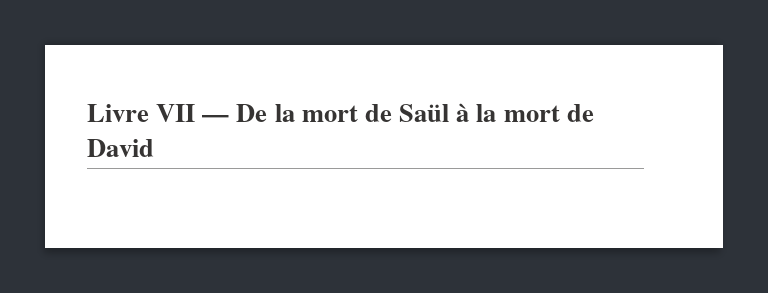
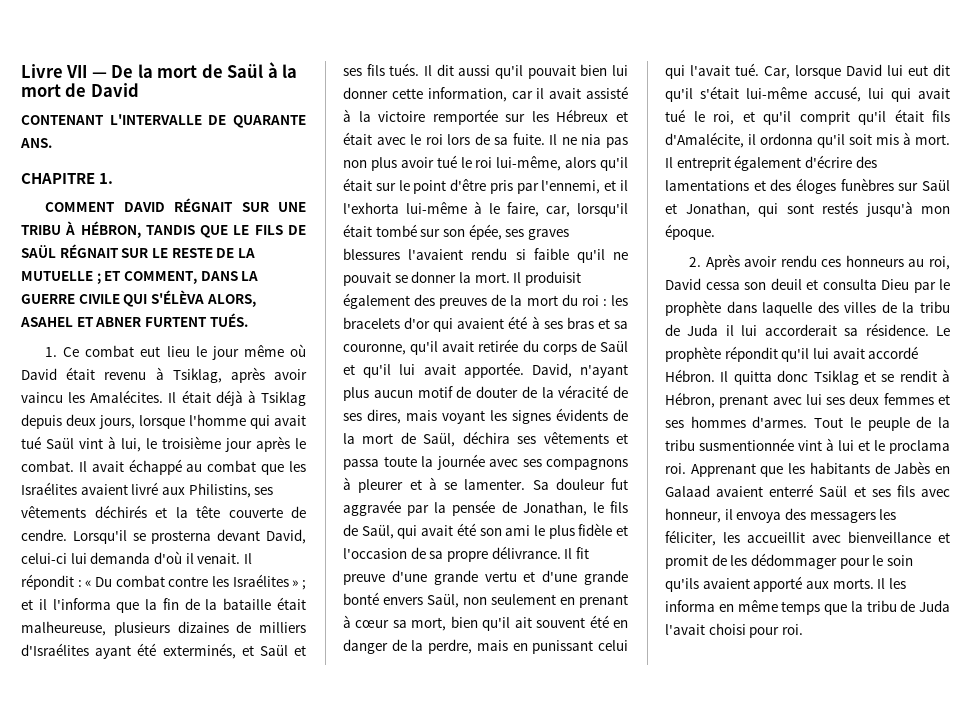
(154, 148) none -> [21,114,306,128] [20,138,52,148] [21,173,114,184] [45,198,306,212] [21,221,306,238] [21,244,255,258] [21,271,259,284] [21,290,256,307] [20,313,248,327] [45,344,307,360] [21,367,307,383] [21,390,306,406] [21,414,306,429] [21,436,306,452] [21,459,306,475] [21,482,274,498] [21,505,306,518] [21,529,306,544] [21,551,252,564] [21,574,306,590] [21,597,306,613] [21,621,306,636] [21,643,306,659] [343,63,628,79] [343,86,628,102] [343,109,628,125] [343,132,628,148] [343,155,628,171] [343,178,628,194] [343,201,628,217] [343,224,569,240] [343,248,628,263] [343,271,581,286] [343,293,628,309] [343,316,628,332] [343,339,628,355] [343,362,628,378] [343,385,628,401] [343,408,628,424] [343,431,628,447] [343,454,628,470] [343,477,628,493] [343,500,628,516] [343,523,628,539] [343,546,589,562] [343,570,628,585] [343,592,628,608] [343,615,628,631] [343,639,628,654] [665,63,950,79] [665,86,950,102] [665,109,950,125] [665,132,950,148] [665,155,877,171] [665,178,950,194] [665,201,950,217] [665,224,715,240] [689,254,950,270] [665,278,950,293] [665,300,951,316] [665,323,950,336] [665,346,919,362] [665,369,950,385] [665,392,950,408] [665,416,950,431] [665,438,950,454] [665,461,950,477] [665,484,950,497] [665,508,897,523] [665,530,950,546] [665,553,913,569] [665,576,906,592] [665,600,950,615] [665,623,803,638] // CONTENANT L'INTERVALLE DE QUARANTE ANS. // CHAPITRE 1. // COMMENT DAVID RÉGNAIT SUR UNE TRIBU À HÉBRON, TANDIS QUE LE FILS DE SAÜL RÉGNAIT SUR LE RESTE DE LA MUTUELLE ; ET COMMENT, DANS LA GUERRE CIVILE QUI S'ÉLÈVA ALORS, ASAHEL ET ABNER FURTENT TUÉS. // 1. Ce combat eut lieu le jour même où David était revenu à Tsiklag, après avoir vaincu les Amalécites. Il était déjà à Tsiklag depuis deux jours, lorsque l'homme qui avait tué Saül vint à lui, le troisième jour après le combat. Il avait échappé au combat que les Israélites avaient livré aux Philistins, ses vêtements déchirés et la tête couverte de cendre. Lorsqu'il se prosterna devant David, celui-ci lui demanda d'où il venait. Il répondit : « Du combat contre les Israélites » ; et il l'informa que la fin de la bataille était malheureuse, plusieurs dizaines de milliers d'Israélites ayant été exterminés, et Saül et ses fils tués. Il dit aussi qu'il pouvait bien lui donner cette information, car il avait assisté à la victoire remportée sur les Hébreux et était avec le roi lors de sa fuite. Il ne nia pas non plus avoir tué le roi lui-même, alors qu'il était sur le point d'être pris par l'ennemi, et il l'exhorta lui-même à le faire, car, lorsqu'il était tombé sur son épée, ses graves blessures l'avaient rendu si faible qu'il ne pouvait se donner la mort. Il produisit également des preuves de la mort du roi : les bracelets d'or qui avaient été à ses bras et sa couronne, qu'il avait retirée du corps de Saül et qu'il lui avait apportée. David, n'ayant plus aucun motif de douter de la véracité de ses dires, mais voyant les signes évidents de la mort de Saül, déchira ses vêtements et passa toute la journée avec ses compagnons à pleurer et à se lamenter. Sa douleur fut aggravée par la pensée de Jonathan, le fils de Saül, qui avait été son ami le plus fidèle et l'occasion de sa propre délivrance. Il fit preuve d'une grande vertu et d'une grande bonté envers Saül, non seulement en prenant à cœur sa mort, bien qu'il ait souvent été en danger de la perdre, mais en punissant celui qui l'avait tué. Car, lorsque David lui eut dit qu'il s'était lui-même accusé, lui qui avait tué le roi, et qu'il comprit qu'il était fils d'Amalécite, il ordonna qu'il soit mis à mort. Il entreprit également d'écrire des lamentations et des éloges funèbres sur Saül et Jonathan, qui sont restés jusqu'à mon époque. // 2. Après avoir rendu ces honneurs au roi, David cessa son deuil et consulta Dieu par le prophète dans laquelle des villes de la tribu de Juda il lui accorderait sa résidence. Le prophète répondit qu'il lui avait accordé Hébron. Il quitta donc Tsiklag et se rendit à Hébron, prenant avec lui ses deux femmes et ses hommes d'armes. Tout le peuple de la tribu susmentionnée vint à lui et le proclama roi. Apprenant que les habitants de Jabès en Galaad avaient enterré Saül et ses fils avec honneur, il envoya des messagers les féliciter, les accueillit avec bienveillance et promit de les dédommager pour le soin qu'ils avaient apporté aux morts. Il les informa en même temps que la tribu de Juda l'avait choisi pour roi.

